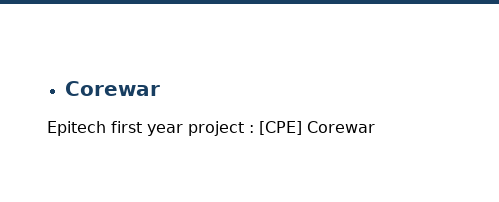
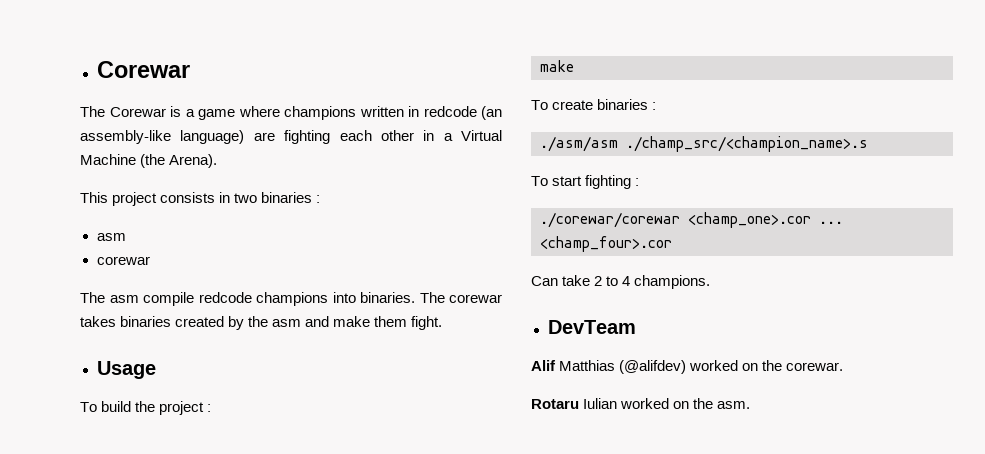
[47,121,375,136] Epitech first year project : [CPE] Corewar -> [80,106,502,120] [80,130,502,144] [80,154,218,168] [80,192,321,206] [96,233,126,241] [96,256,150,265] [80,292,502,306] [80,316,443,330] [96,361,156,379] [80,401,212,415] [540,60,574,72] [531,99,657,110] [540,136,868,152] [531,175,640,189] [540,212,843,228] [540,236,672,252] [531,275,711,289] [547,320,636,334] [531,360,844,374] [531,398,751,409] The Corewar is a game where champions written in redcode (an assembly-like language) are fighting each other in a Virtual Machine (the Arena). // This project consists in two binaries : // asm // corewar // The asm compile redcode champions into binaries. The corewar takes binaries created by the asm and make them fight. // Usage // To build the project : // make // To create binaries : // ./asm/asm ./champ_src/<champion_name>.s // To start fighting : // ./corewar/corewar <champ_one>.cor ... <champ_four>.cor // Can take 2 to 4 champions. // DevTeam // Alif Matthias (@alifdev) worked on the corewar. // Rotaru Iulian worked on the asm.

